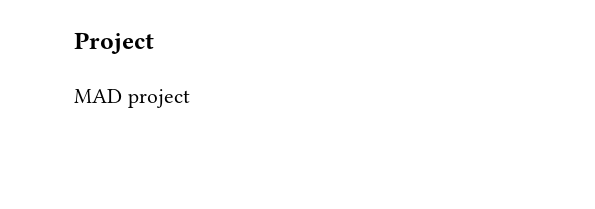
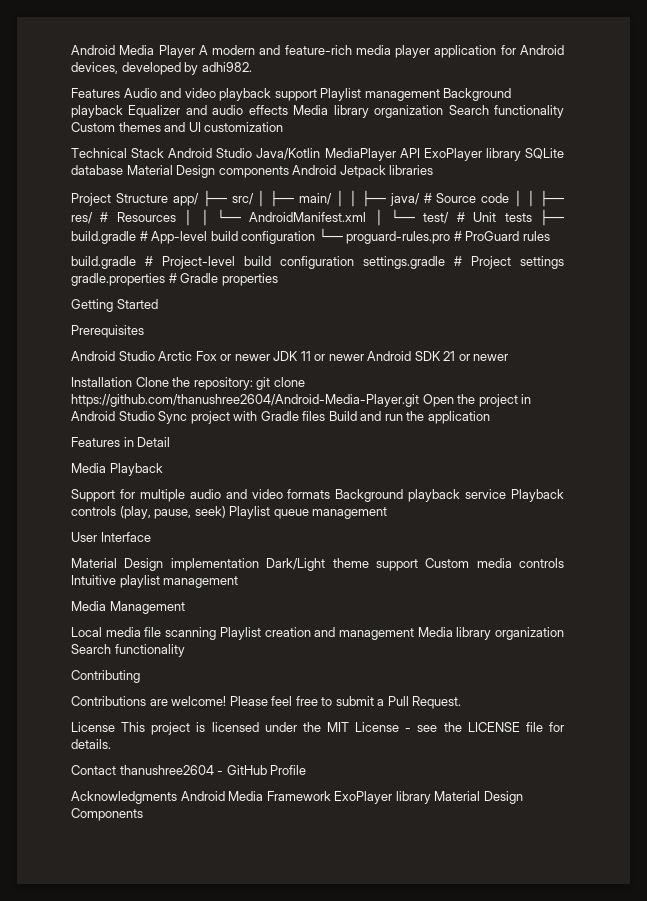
[74,32,154,54] [74,89,190,108] Project // MAD project -> [71,45,564,58] [71,62,252,75] [71,88,512,101] [71,105,565,118] [71,122,284,132] [71,148,564,161] [71,165,434,178] [71,190,564,207] [71,209,564,226] [71,228,550,244] [71,256,564,269] [71,273,278,286] [71,299,158,312] [71,325,144,338] [71,351,509,361] [71,377,305,390] [71,394,532,407] [71,411,490,424] [71,437,171,447] [71,463,163,476] [71,489,564,502] [71,506,388,519] [71,532,151,542] [71,558,564,571] [71,575,239,588] [71,601,185,614] [71,627,564,640] [71,644,185,657] [71,670,140,683] [71,696,462,709] [71,722,565,735] [71,739,111,749] [71,765,307,775] [71,791,523,804] [71,808,143,821] Android Media Player A modern and feature-rich media player application for Android devices, developed by adhi982. // Features Audio and video playback support Playlist management Background playback Equalizer and audio effects Media library organization Search functionality Custom themes and UI customization // Technical Stack Android Studio Java/Kotlin MediaPlayer API ExoPlayer library SQLite database Material Design components Android Jetpack libraries // Project Structure app/ ├── src/ │ ├── main/ │ │ ├── java/ # Source code │ │ ├── res/ # Resources │ │ └── AndroidManifest.xml │ └── test/ # Unit tests ├── build.gradle # App-level build configuration └── proguard-rules.pro # ProGuard rules // build.gradle # Project-level build configuration settings.gradle # Project settings gradle.properties # Gradle properties // Getting Started // Prerequisites // Android Studio Arctic Fox or newer JDK 11 or newer Android SDK 21 or newer // Installation Clone the repository: git clone https://github.com/thanushree2604/Android-Media-Player.git Open the project in Android Studio Sync project with Gradle files Build and run the application // Features in Detail // Media Playback // Support for multiple audio and video formats Background playback service Playback controls (play, pause, seek) Playlist queue management // User Interface // Material Design implementation Dark/Light theme support Custom media controls Intuitive playlist management // Media Management // Local media file scanning Playlist creation and management Media library organization Search functionality // Contributing // Contributions are welcome! Please feel free to submit a Pull Request. // License This project is licensed under the MIT License - see the LICENSE file for details. // Contact thanushree2604 - GitHub Profile // Acknowledgments Android Media Framework ExoPlayer library Material Design Components

